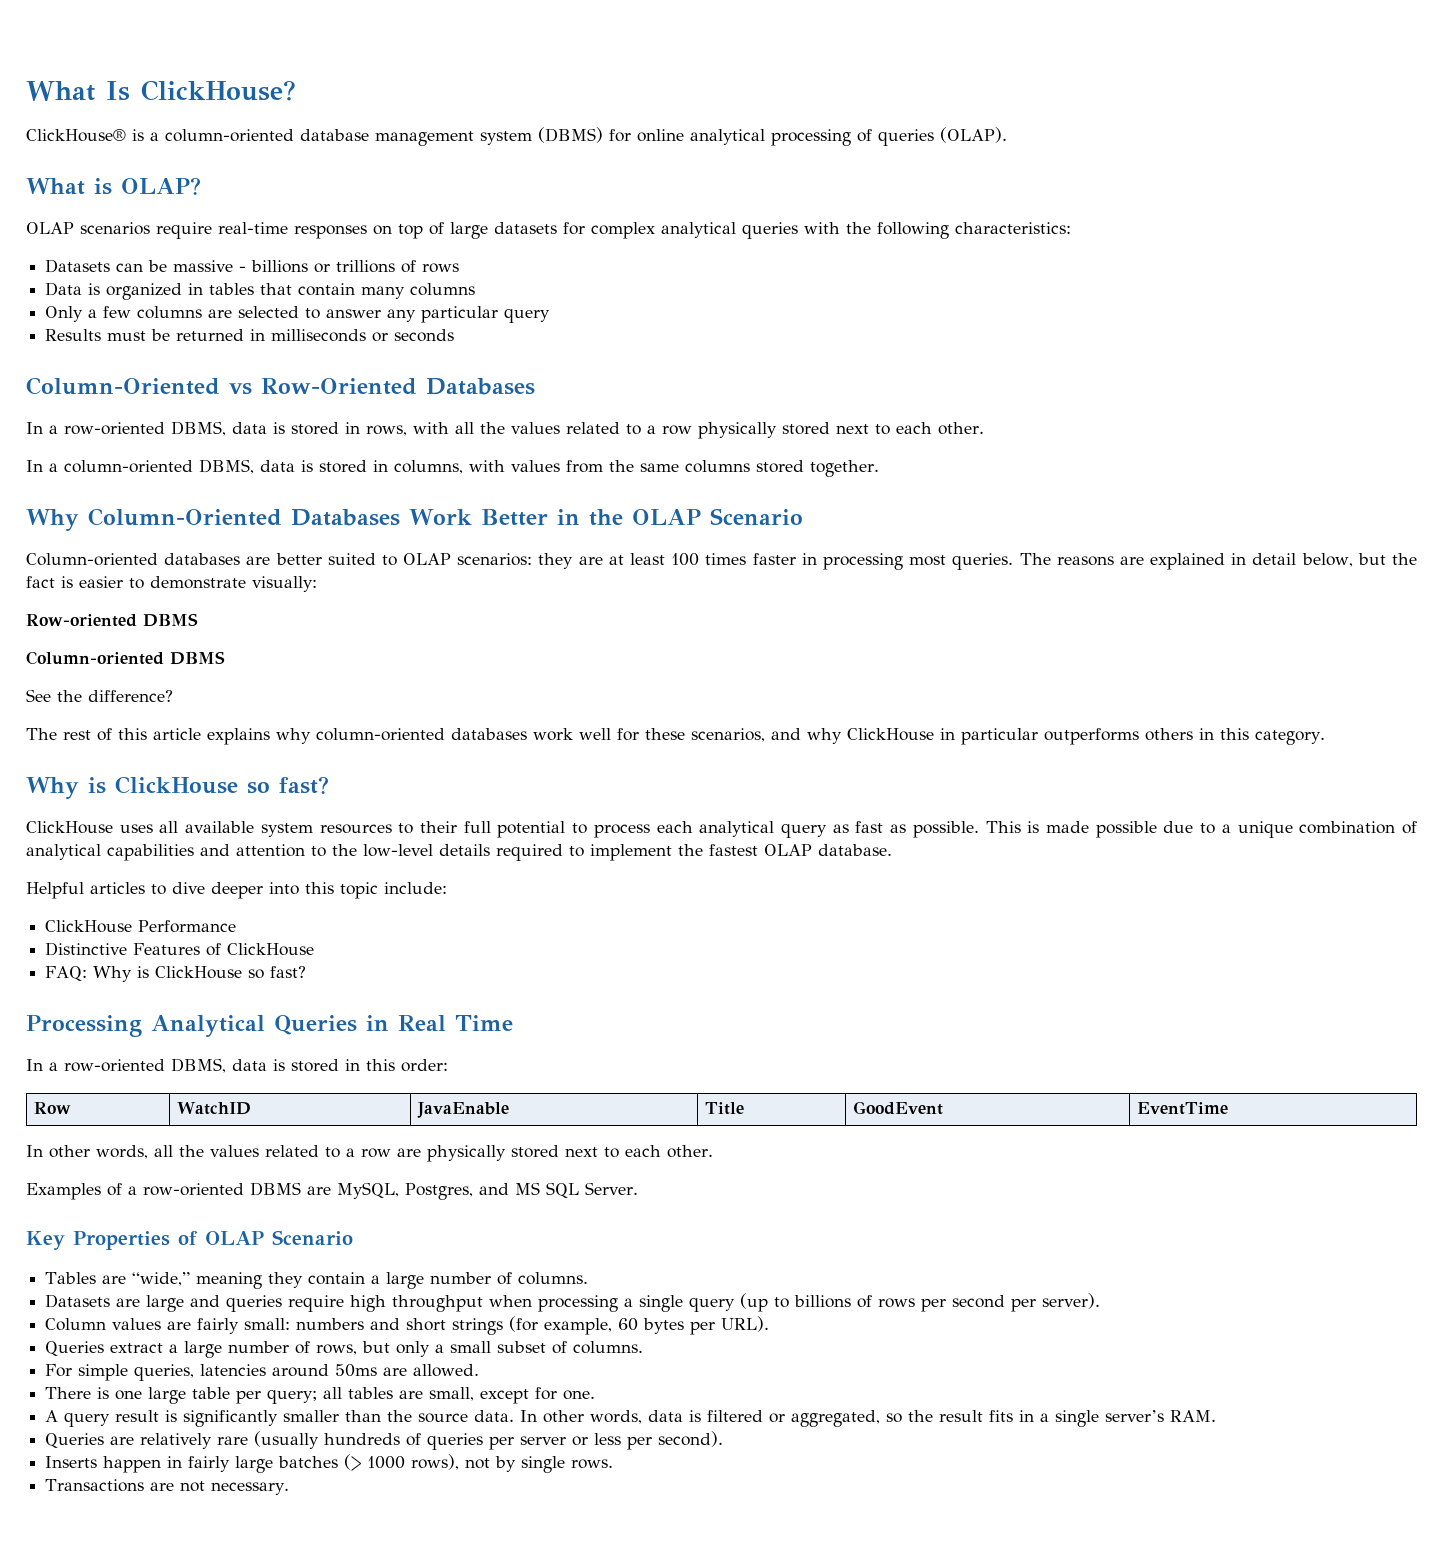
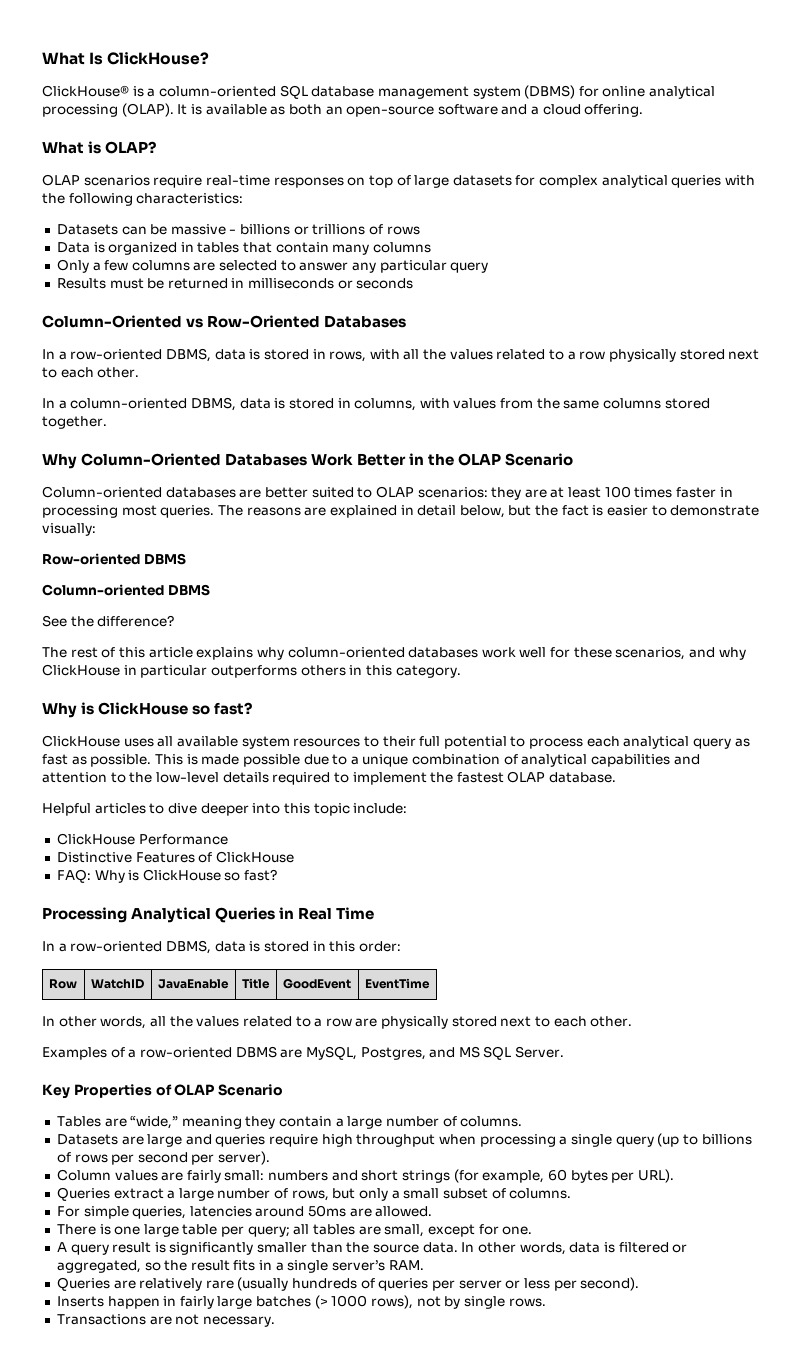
(294, 135) none -> [279,85,308,99] SQL
[857,129,934,146] of queries -> (118, 110) none
(1007, 135) none -> [177,104,644,117] It is available as both an open-source software and a cloud offering.

